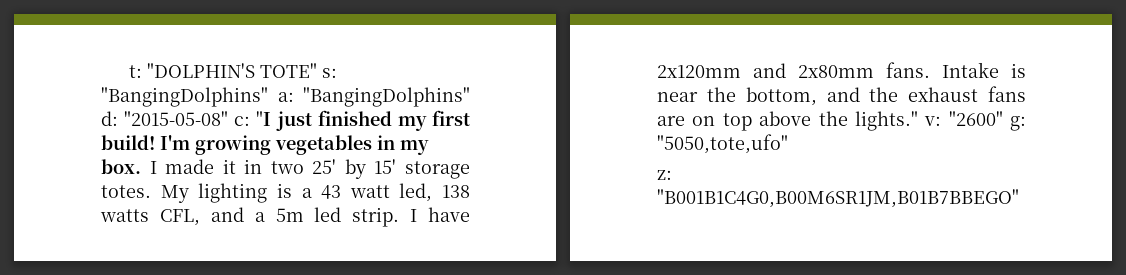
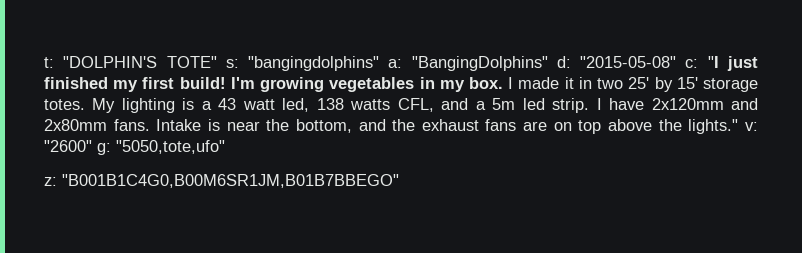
[101,87,268,107] "BangingDolphins" -> [248,56,380,71] "bangingdolphins"

